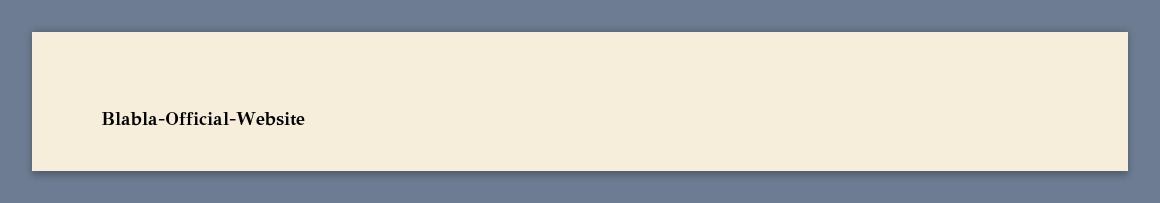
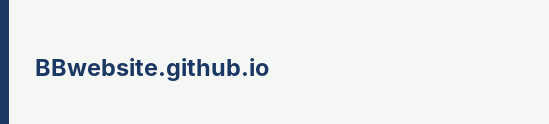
[101,112,305,126] Blabla-Official-Website -> [35,58,269,81] BBwebsite.github.io

